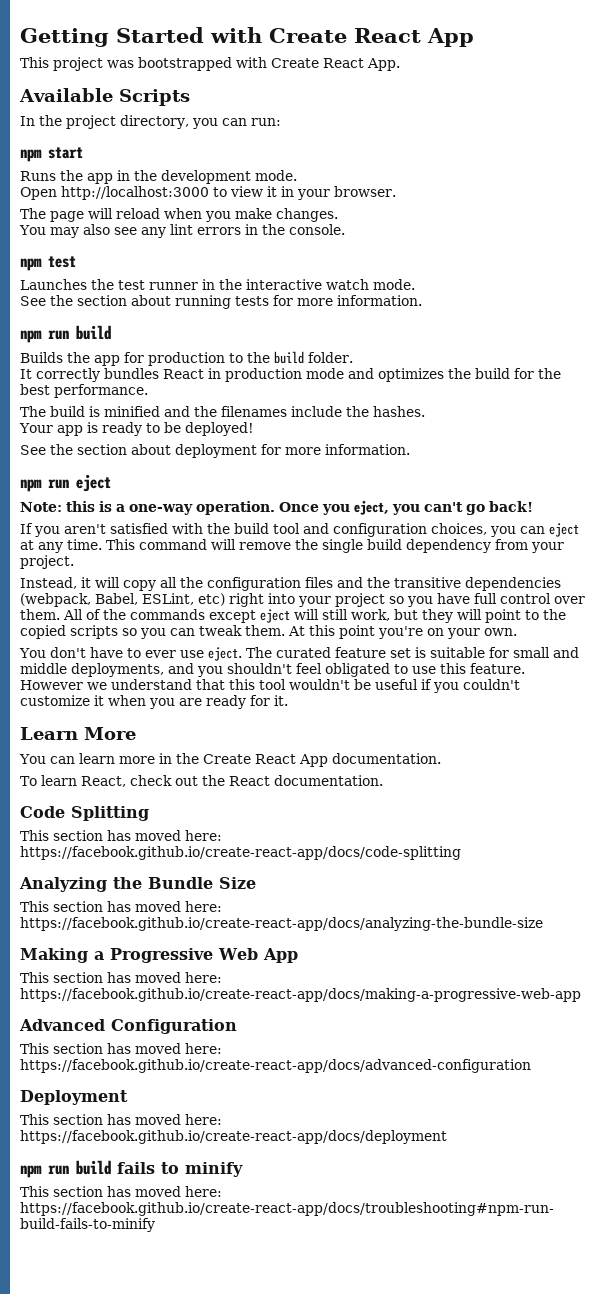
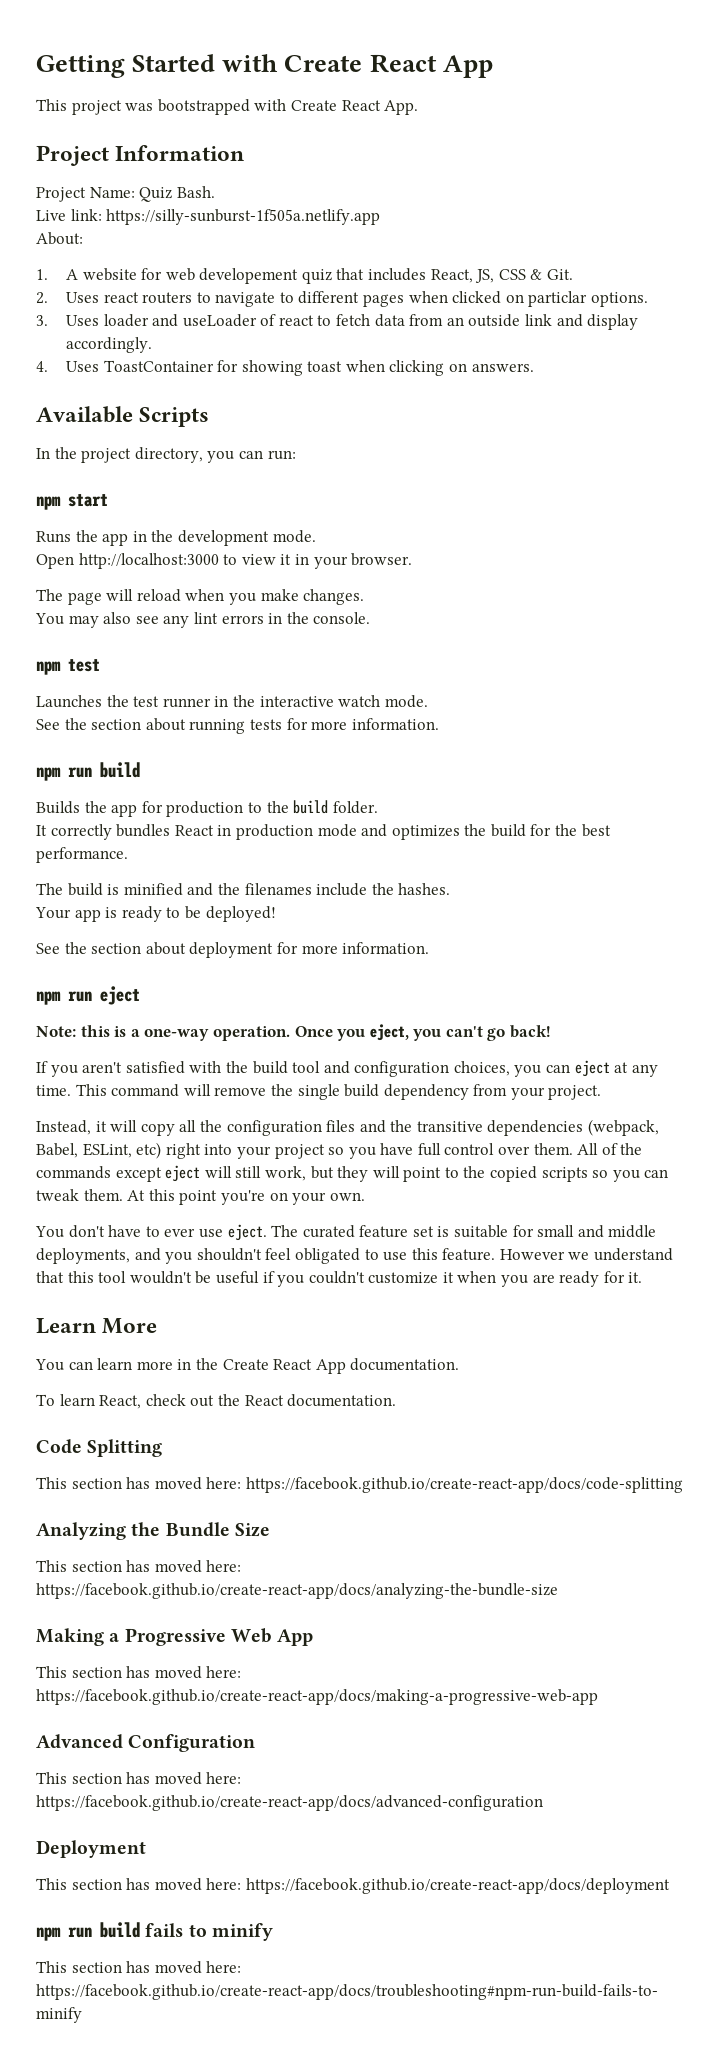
(400, 64) none -> [36,145,245,166] [36,186,215,202] [36,209,381,225] [36,232,83,245] [36,268,574,284] [36,291,649,307] [36,314,639,330] [65,337,152,353] [36,360,534,376] // Project Information // Project Name: Quiz Bash. // Live link: https://silly-sunburst-1f505a.netlify.app // About: // 1. A website for web developement quiz that includes React, JS, CSS & Git. // 2. Uses react routers to navigate to different pages when clicked on particlar options. // 3. Uses loader and useLoader of react to fetch data from an outside link and display accordingly. // 4. Uses ToastContainer for showing toast when clicking on answers.

